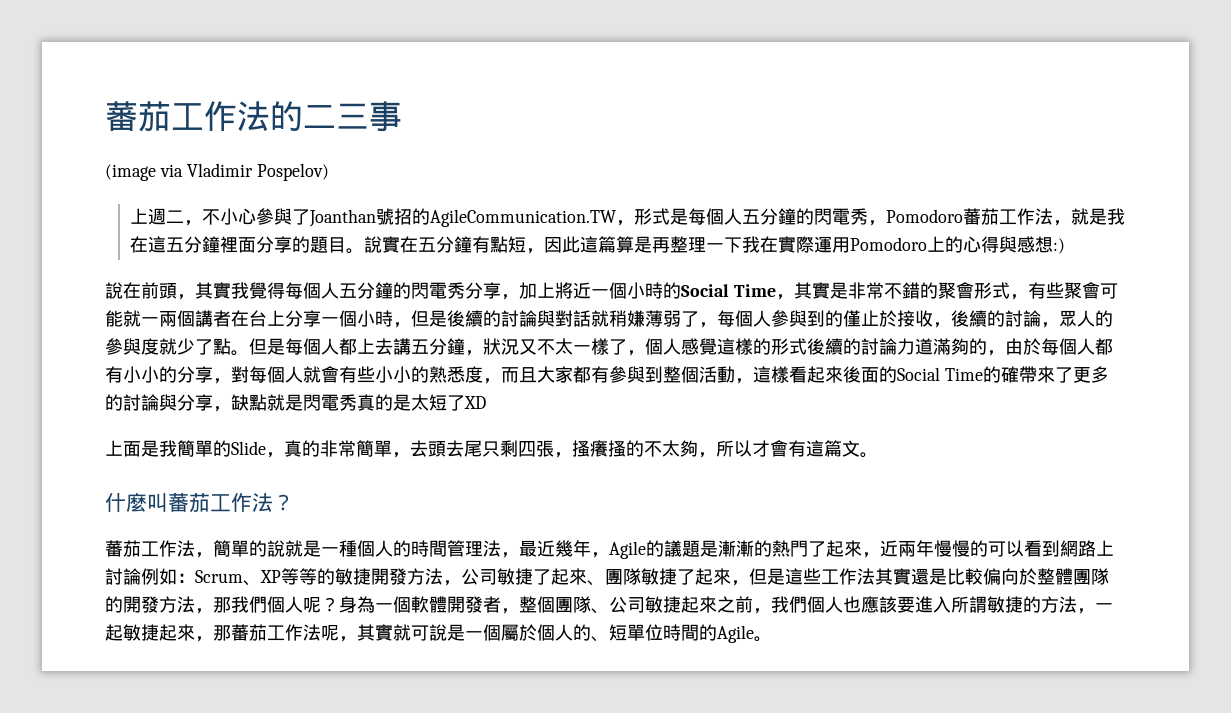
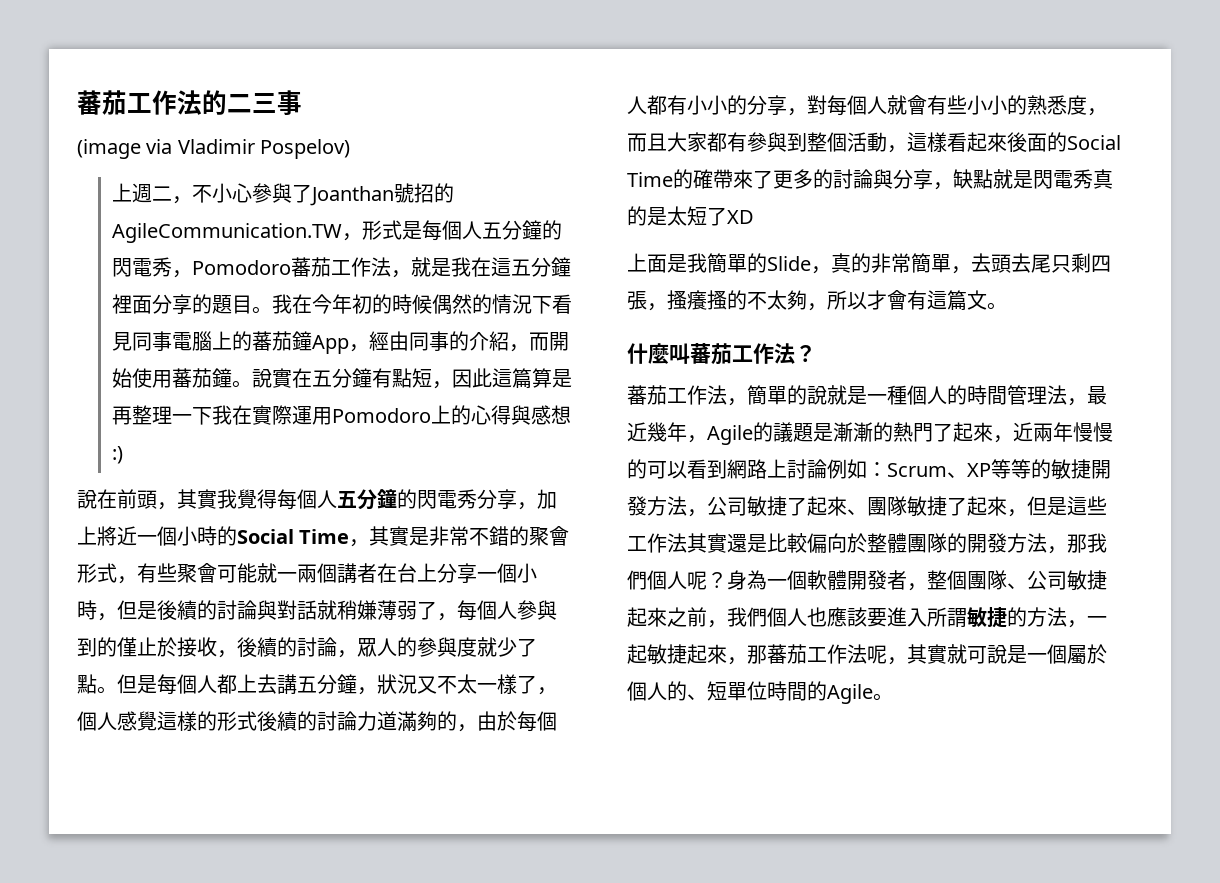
(365, 251) none -> [272,294,573,315] [112,331,570,354] [112,368,253,388] 我在今年初的時候偶然的情況下看見同事電腦上的蕃茄鐘App，經由同事的介紹，而開始使用蕃茄鐘。

